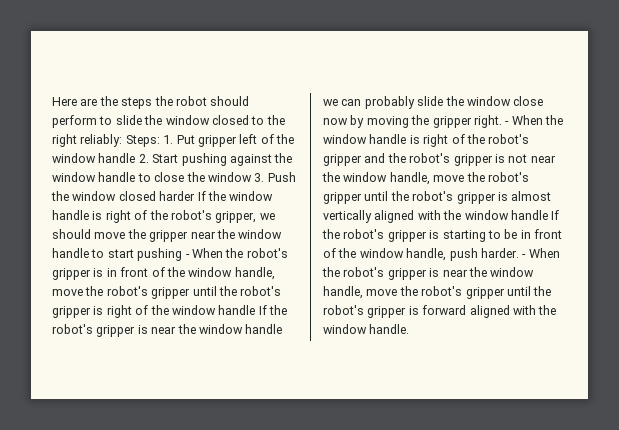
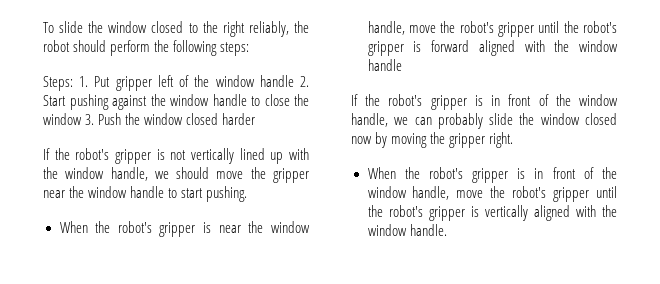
[52,96,250,109] [52,115,113,128] Here are the steps the robot should perform to -> [43,22,54,33] To
[80,134,123,147] reliably: -> [248,21,310,37] [43,40,250,56] reliably, the robot should perform the following steps: //
[197,191,274,201] [52,210,257,223] If the window handle is right of the robot's gripper, -> [43,148,309,164] [43,167,148,181] // If the robot's gripper is not vertically lined up with the window handle,
[137,248,288,261] [52,267,275,280] [52,286,282,299] [52,305,287,318] [52,324,283,337] [323,96,544,109] [323,115,563,128] [323,134,530,147] [323,153,556,166] [322,172,529,185] [323,191,552,204] [323,210,560,223] [322,229,562,242] [323,248,527,261] pushing - When the robot's gripper is in front of the window handle, move the robot's gripper until the robot's gripper is right of the window handle If the robot's gripper is near the window handle we can probably slide the window close now by moving the gripper right. - When the window handle is right of the robot's gripper and the robot's gripper is not near the window handle, move the robot's gripper until the robot's gripper is almost vertically aligned with the window handle If the robot's gripper is starting to be in front of the window handle, push harder. - -> [206,186,248,202] pushing. //
(367, 329) none -> [367,59,402,71] [351,94,618,110] [351,113,617,129] [351,132,514,148] [367,167,617,183] [367,186,617,202] [367,205,617,221] [367,224,407,236] handle // If the robot's gripper is in front of the window handle, we can probably slide the window closed now by moving the gripper right. // When the robot's gripper is in front of the window handle, move the robot's gripper until the robot's gripper is vertically aligned with the window

